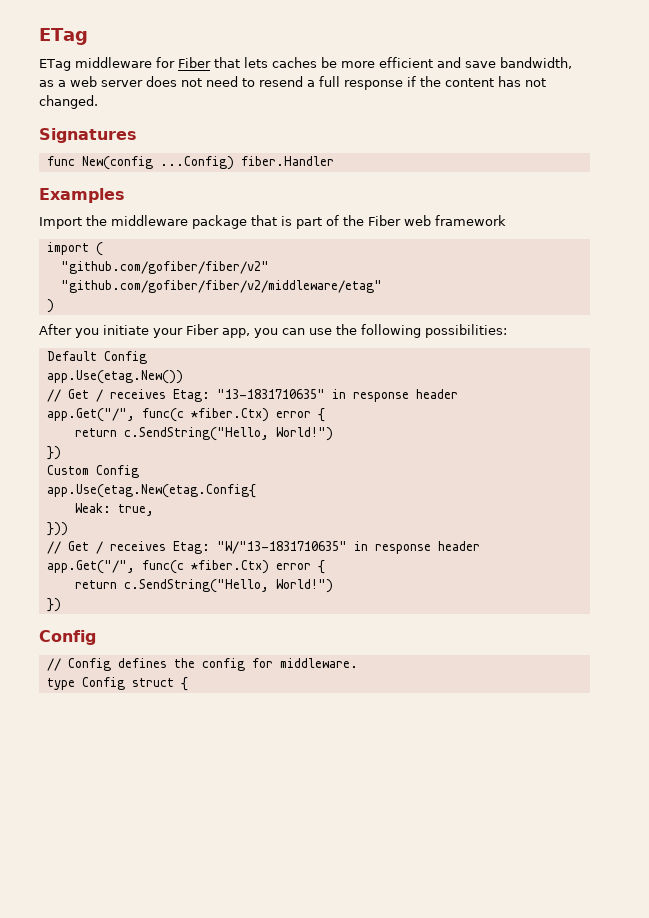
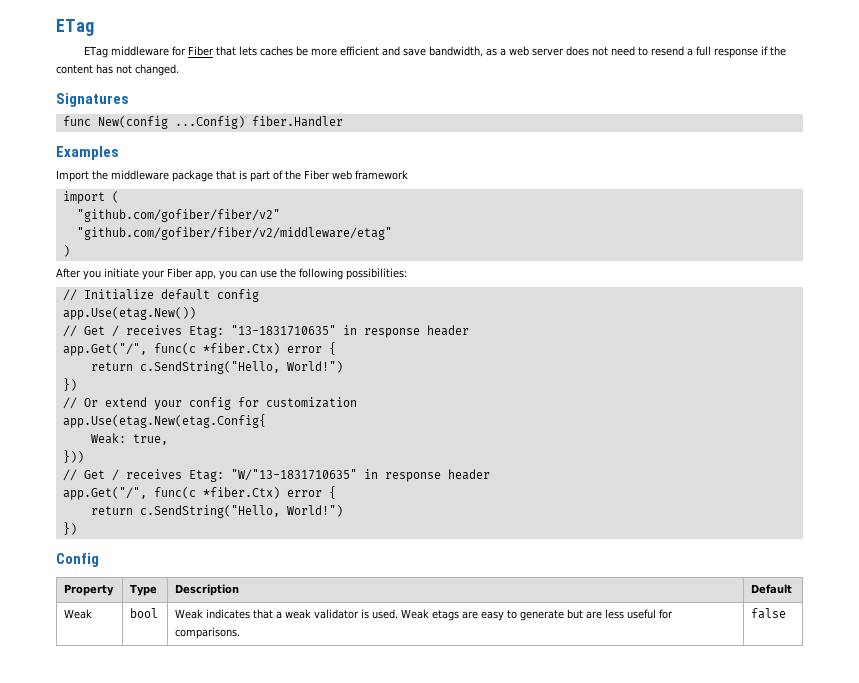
[46,351,147,364] Default Config -> [62,289,259,302] // Initialize default config
[46,465,139,478] Custom Config -> [62,397,357,410] // Or extend your config for customization
[46,658,358,671] [46,677,188,691] // // Config defines the config for middleware. // type Config struct { -> [64,584,115,596] [130,584,158,596] [175,584,240,596] [751,584,793,594] [64,609,93,619] [130,608,159,618] [175,609,674,621] [175,627,241,639] [751,608,787,619] // Property | Type | Description | Default // Weak | bool | Weak indicates that a weak validator is used. Weak etags are easy to generate but are less useful for comparisons. | false

